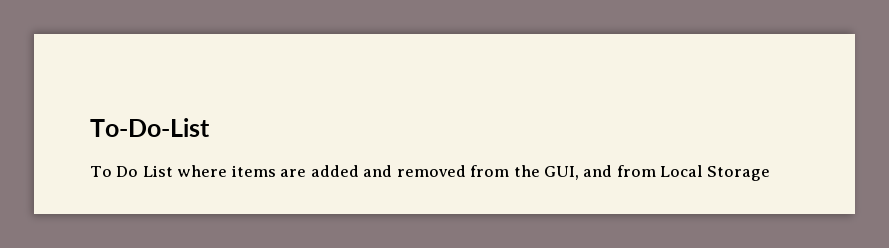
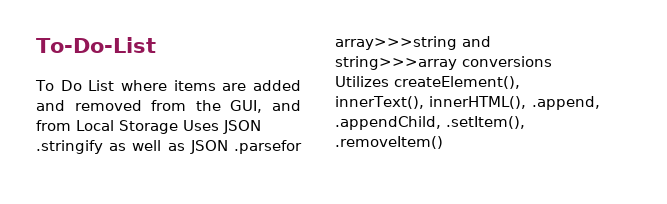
(770, 173) none -> [183,120,261,134] [36,140,302,154] [335,36,491,50] [335,56,552,70] [335,76,520,89] [335,96,600,110] [335,116,525,130] [335,136,443,149] Uses JSON .stringify as well as JSON .parsefor array>>>string and string>>>array conversions Utilizes createElement(), innerText(), innerHTML(), .append, .appendChild, .setItem(), .removeItem()

